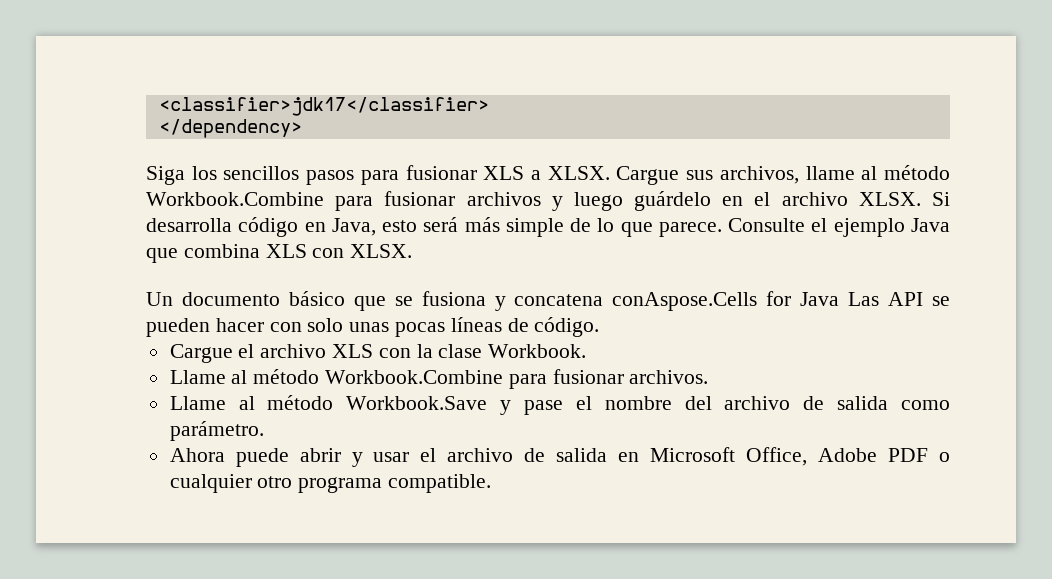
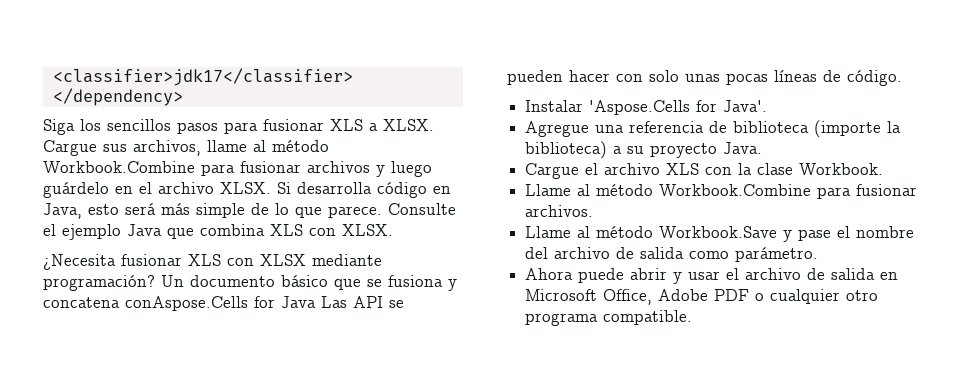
(413, 251) none -> [43,254,382,270] [43,275,155,291] ¿Necesita fusionar XLS con XLSX mediante programación?
(600, 327) none -> [525,100,768,115] [525,120,902,138] [525,141,763,159] // Instalar 'Aspose.Cells for Java'. // Agregue una referencia de biblioteca (importe la biblioteca) a su proyecto Java.

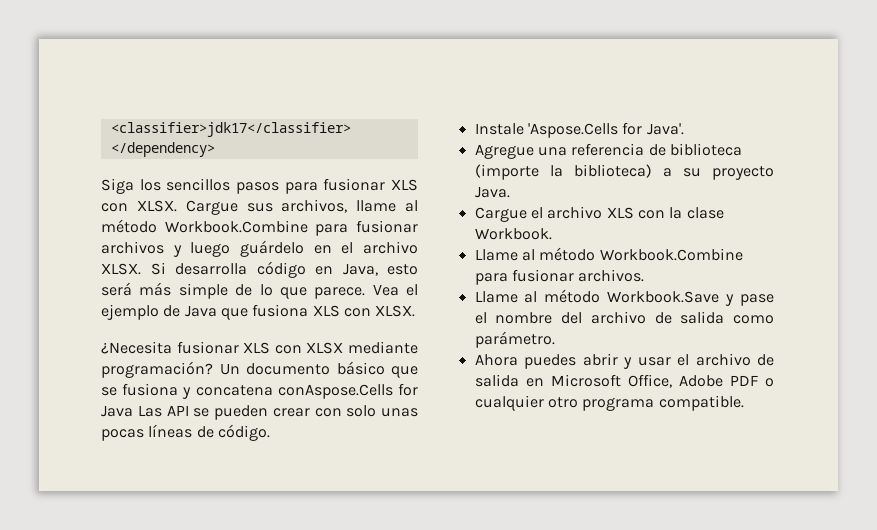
[369,123,378,131] a -> [101,203,128,212] con
[388,203,456,215] Consulte -> [372,284,399,296] Vea
(121, 232) none -> [163,305,181,317] de
[200,224,265,236] combina -> [252,304,309,317] fusiona
[569,70,610,82] hacer -> [272,408,310,417] crear
[525,100,584,112] Instalar -> [474,123,524,135] Instale
[578,268,625,283] puede -> [524,354,577,369] puedes

